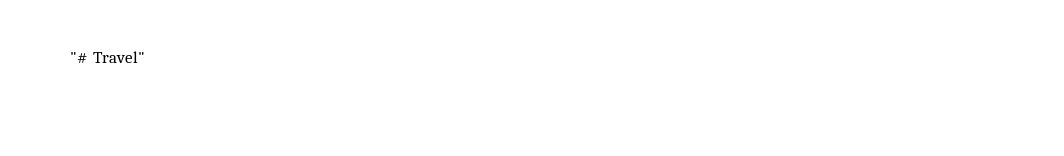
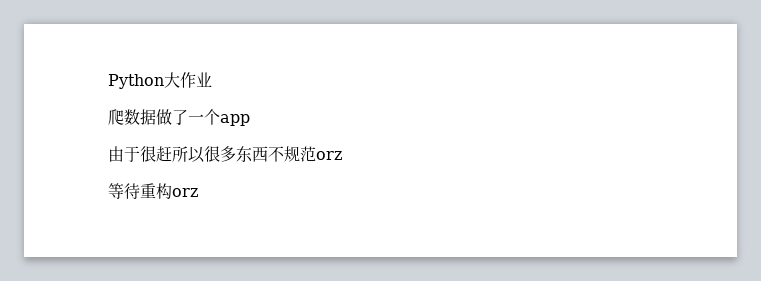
[70,51,145,63] "# Travel" -> [108,72,212,89] [108,109,250,126] [108,146,342,163] [108,183,198,199] Python大作业 // 爬数据做了一个app // 由于很赶所以很多东西不规范orz // 等待重构orz

